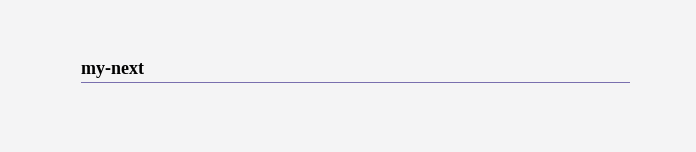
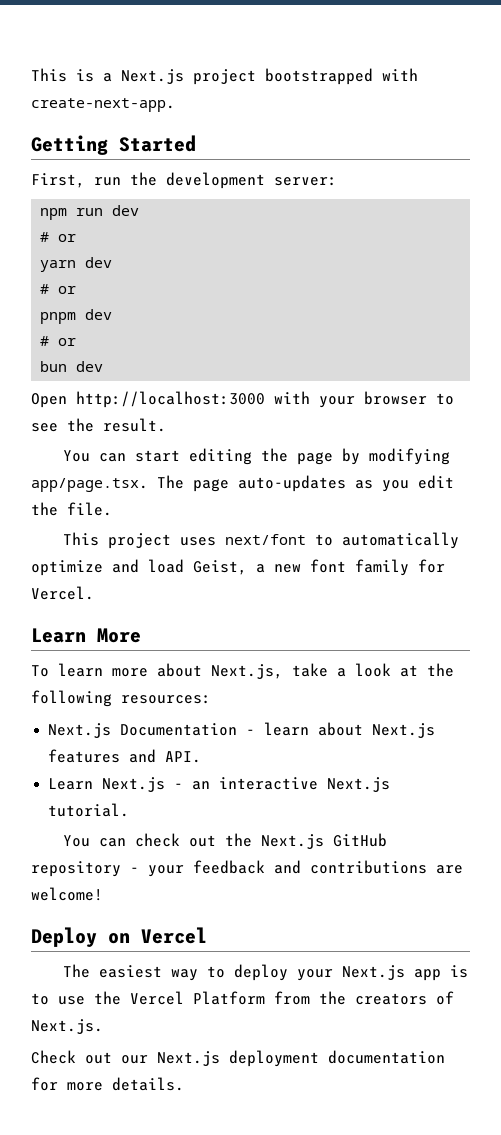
[81,63,144,78] my-next -> [31,68,418,85] [31,98,175,112] [31,135,196,155] [31,172,337,189] [40,205,140,220] [40,232,77,242] [40,257,113,272] [40,284,77,294] [40,309,113,324] [40,336,77,346] [40,361,104,372] [31,391,454,408] [31,418,166,432] [63,448,451,465] [31,475,454,492] [31,502,112,516] [63,532,460,549] [31,559,445,576] [31,586,94,600] [31,628,141,643] [31,663,454,679] [31,690,211,707] [48,722,436,738] [48,749,202,763] [48,777,391,792] [48,803,130,817] [63,833,388,849] [31,860,463,877] [31,887,103,901] [31,927,207,947] [63,964,469,981] [31,991,454,1005] [31,1019,103,1034] [31,1050,445,1067] [31,1077,184,1091] This is a Next.js project bootstrapped with create-next-app. // Getting Started // First, run the development server: // npm run dev // # or // yarn dev // # or // pnpm dev // # or // bun dev // Open http://localhost:3000 with your browser to see the result. // You can start editing the page by modifying app/page.tsx. The page auto-updates as you edit the file. // This project uses next/font to automatically optimize and load Geist, a new font family for Vercel. // Learn More // To learn more about Next.js, take a look at the following resources: // Next.js Documentation - learn about Next.js features and API. // Learn Next.js - an interactive Next.js tutorial. // You can check out the Next.js GitHub repository - your feedback and contributions are welcome! // Deploy on Vercel // The easiest way to deploy your Next.js app is to use the Vercel Platform from the creators of Next.js. // Check out our Next.js deployment documentation for more details.

